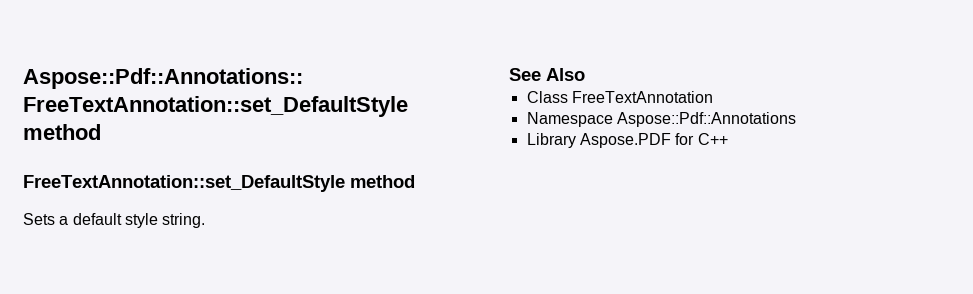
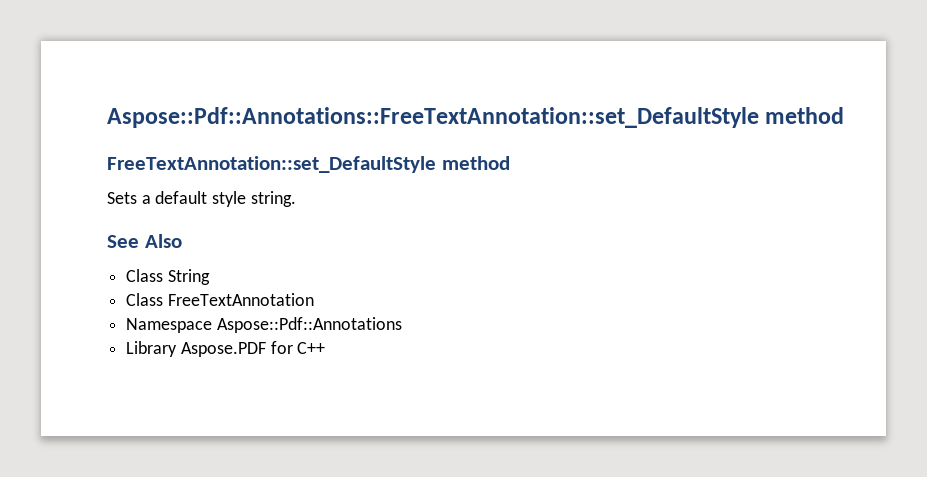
(585, 74) none -> [126,269,210,285] // Class String

